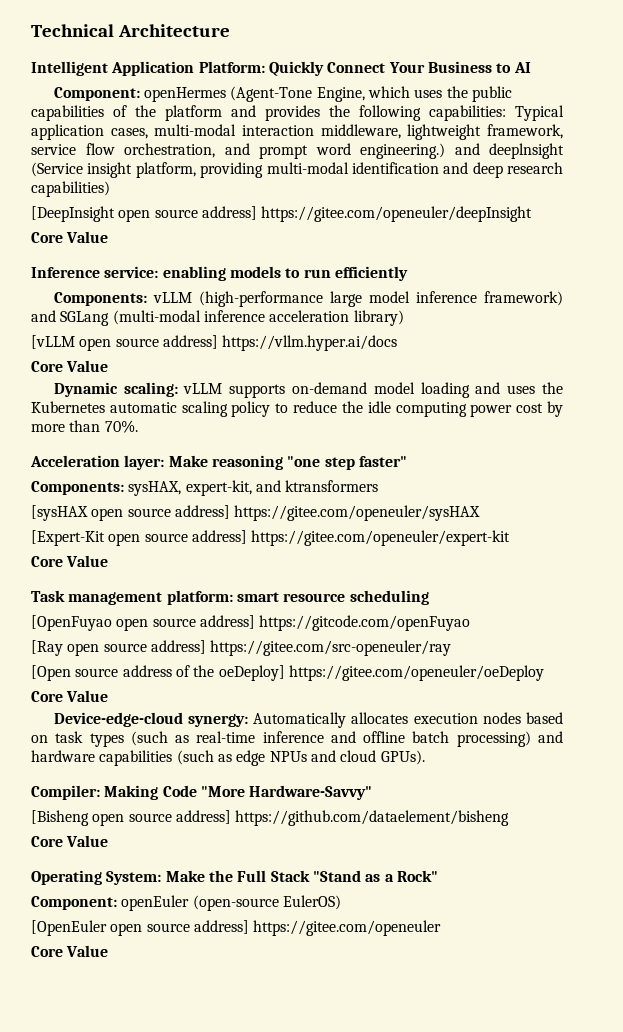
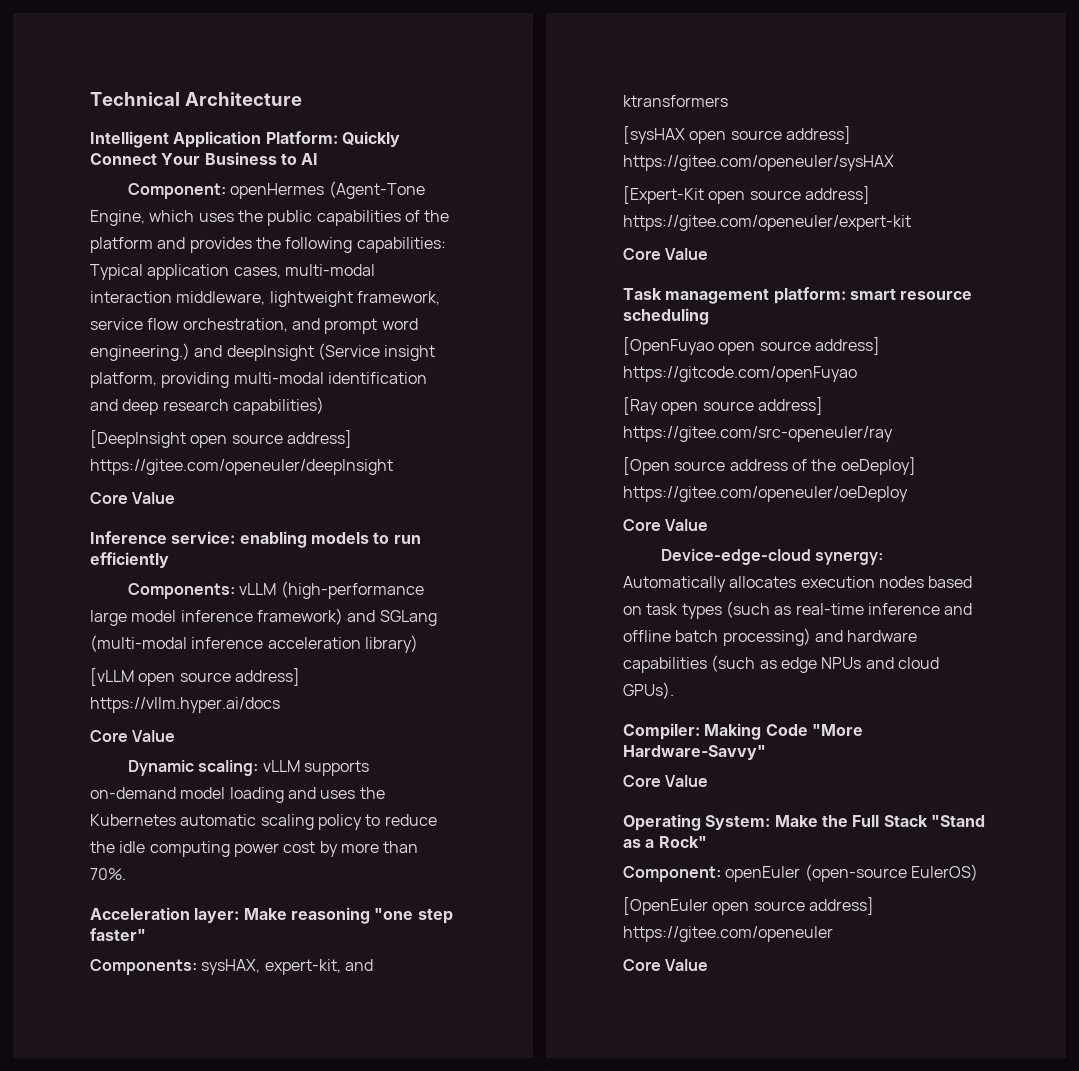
[31,810,510,826] // [Bisheng open source address] https://github.com/dataelement/bisheng -> (766, 752) none

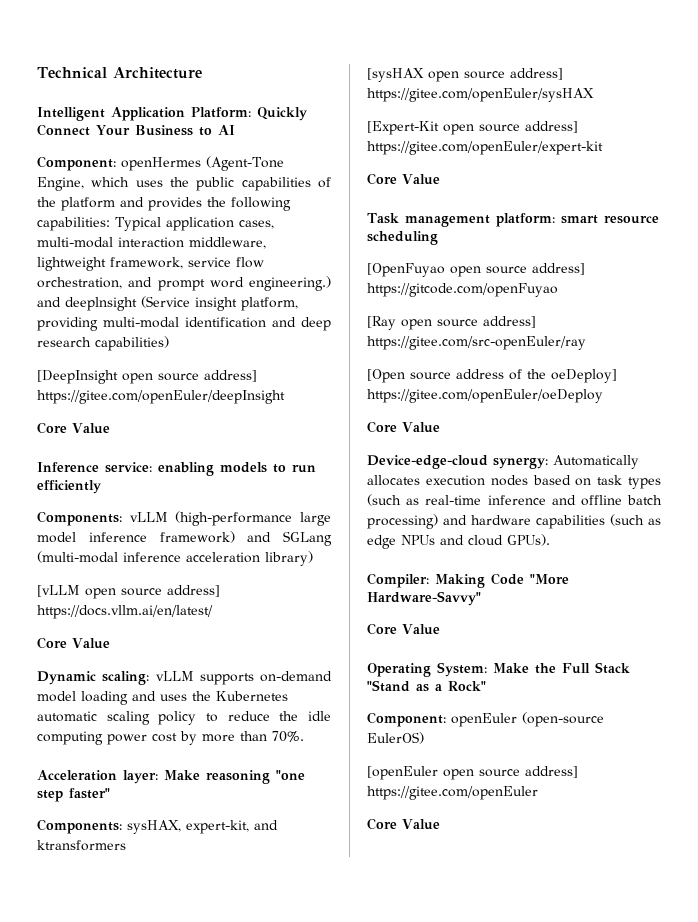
[90,459,393,475] https://gitee.com/openeuler/deepInsight -> [37,390,285,404] https://gitee.com/openEuler/deepInsight
[90,697,280,713] https://vllm.hyper.ai/docs -> [37,605,213,619] https://docs.vllm.ai/en/latest/
[623,155,894,171] https://gitee.com/openeuler/sysHAX -> [367,88,594,102] https://gitee.com/openEuler/sysHAX
[623,215,911,231] https://gitee.com/openeuler/expert-kit -> [367,141,603,155] https://gitee.com/openEuler/expert-kit
[623,426,893,442] https://gitee.com/src-openeuler/ray -> [367,336,586,350] https://gitee.com/src-openEuler/ray
[623,486,908,502] https://gitee.com/openeuler/oeDeploy -> [367,389,603,403] https://gitee.com/openEuler/oeDeploy
[623,897,874,915] [623,926,833,942] [OpenEuler open source address] https://gitee.com/openeuler -> [367,766,578,780] [367,786,538,800] [openEuler open source address] https://gitee.com/openEuler

